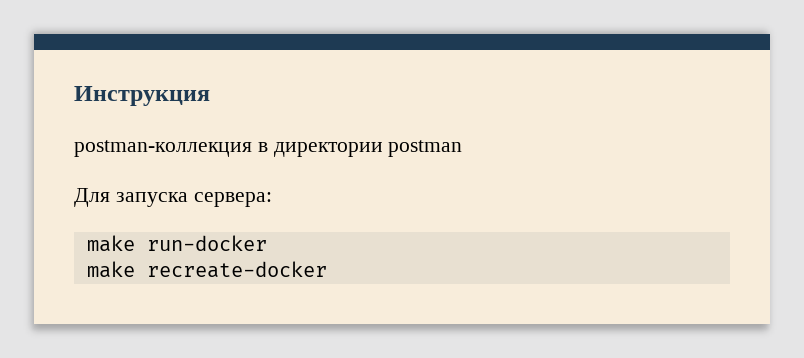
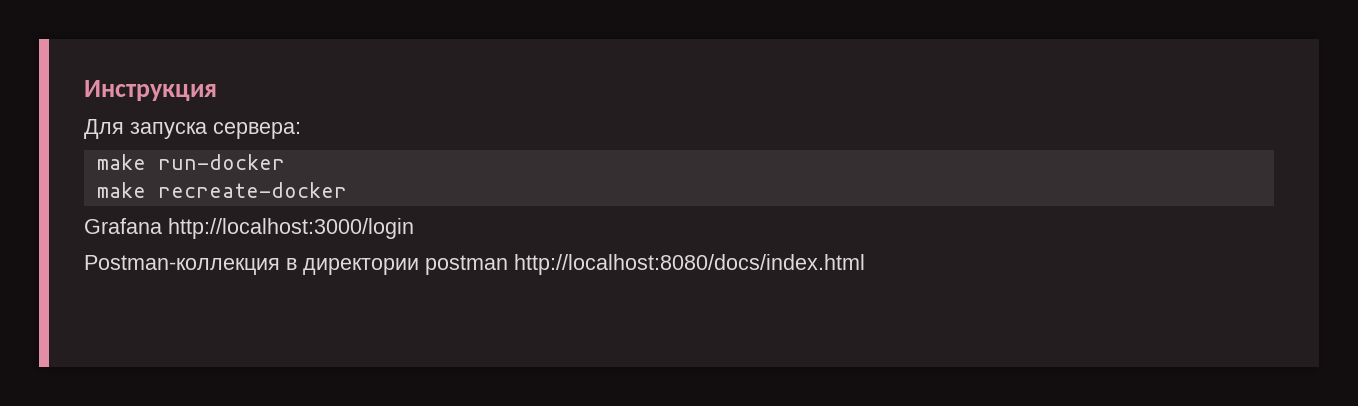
[74,140,463,157] // postman-коллекция в директории postman -> (217, 90) none
(327, 269) none -> [84,218,414,239] [84,254,865,275] // Grafana http://localhost:3000/login // Postman-коллекция в директории postman http://localhost:8080/docs/index.html

